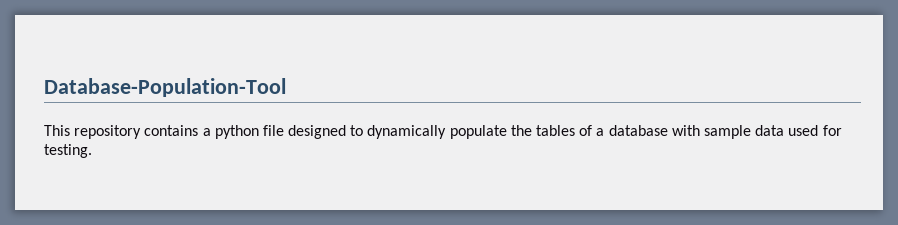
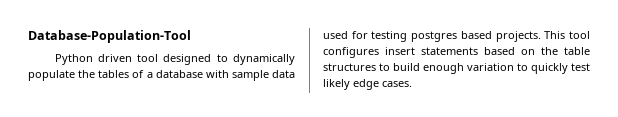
[44,125,284,139] This repository contains a python file -> [54,54,159,65] Python driven tool
[44,144,92,158] testing. -> [371,31,590,42] [323,47,590,58] [323,63,590,74] [323,79,412,90] testing postgres based projects. This tool configures insert statements based on the table structures to build enough variation to quickly test likely edge cases.

